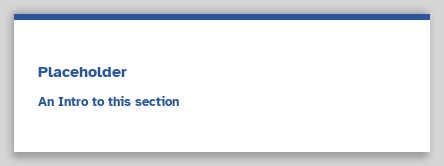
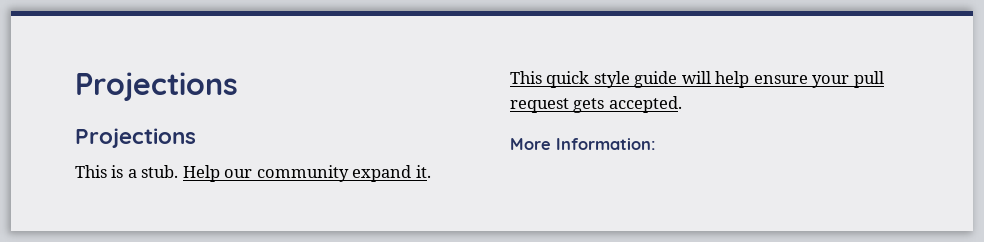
[38,67,127,77] [38,95,179,106] Placeholder // An Intro to this section -> [75,72,238,101] [75,128,196,148] [75,165,431,182] [510,71,884,88] [510,96,682,113] [510,138,656,150] Projections // Projections // This is a stub. Help our community expand it. // This quick style guide will help ensure your pull request gets accepted. // More Information:

